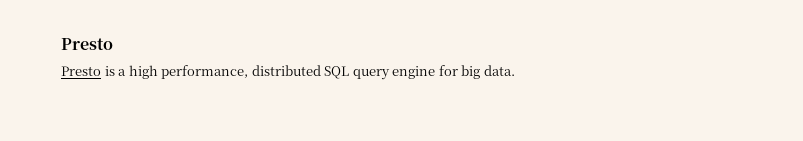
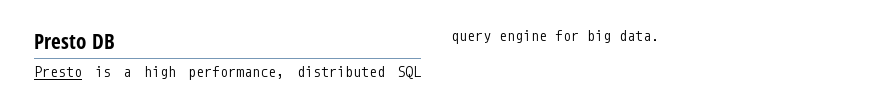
[61,38,113,50] Presto -> [34,34,115,49] Presto DB

